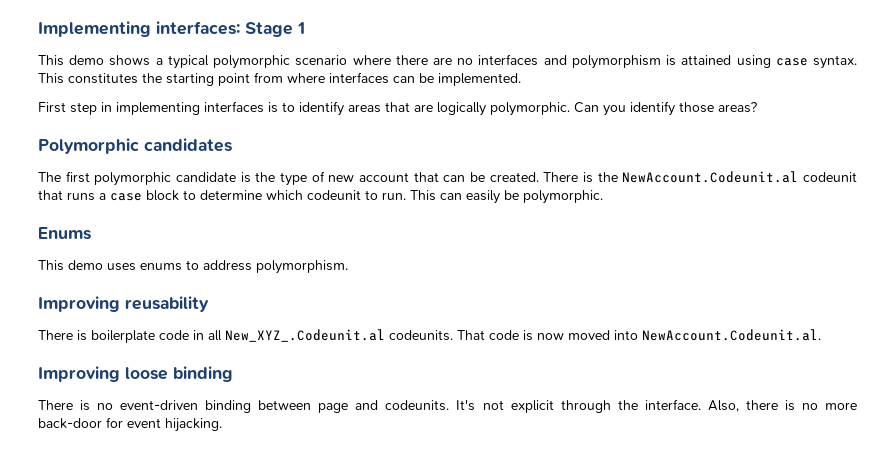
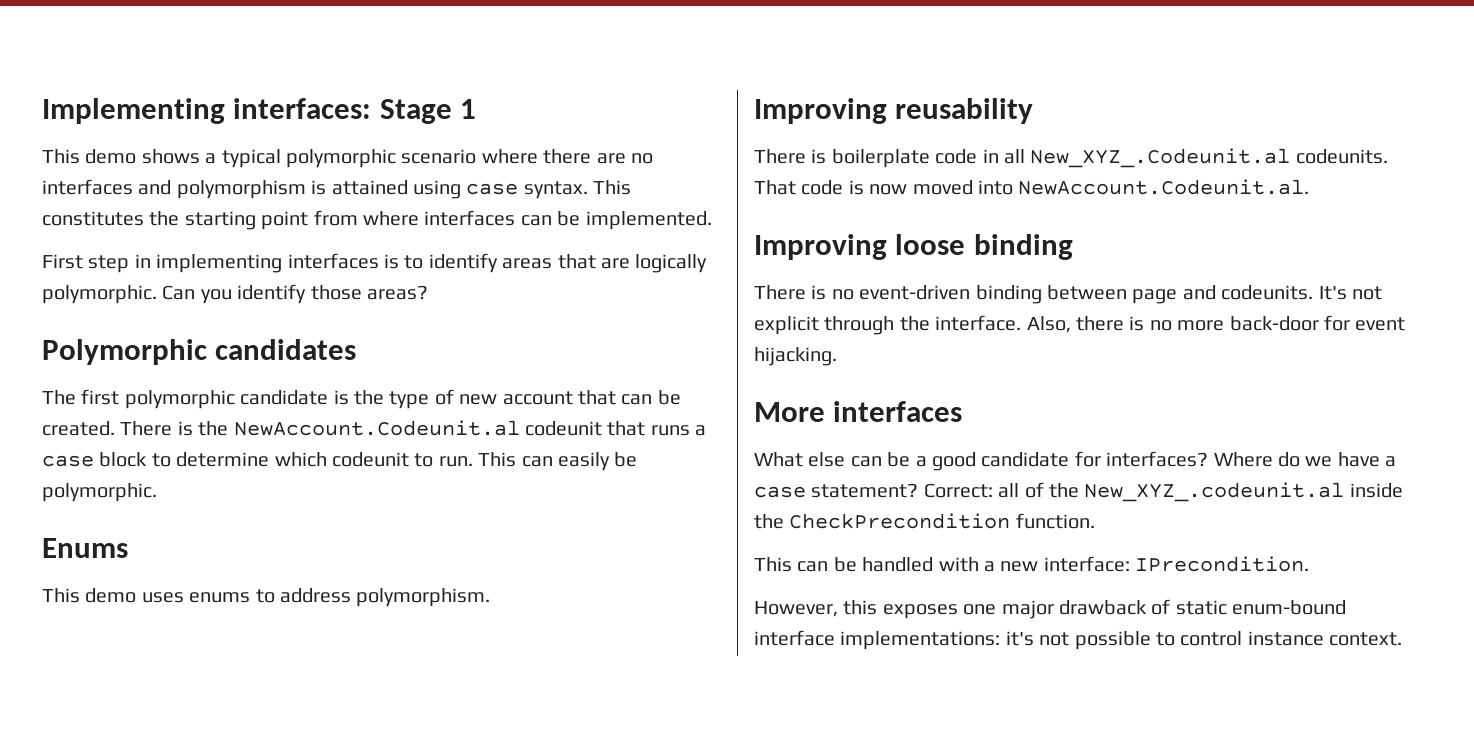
(222, 425) none -> [754,401,963,422] [754,451,1397,471] [754,482,1403,502] [754,513,1095,529] [754,556,1310,572] [754,599,1347,619] [754,630,1403,650] // More interfaces // What else can be a good candidate for interfaces? Where do we have a case statement? Correct: all of the New_XYZ_.codeunit.al inside the CheckPrecondition function. // This can be handled with a new interface: IPrecondition. // However, this exposes one major drawback of static enum-bound interface implementations: it's not possible to control instance context.

